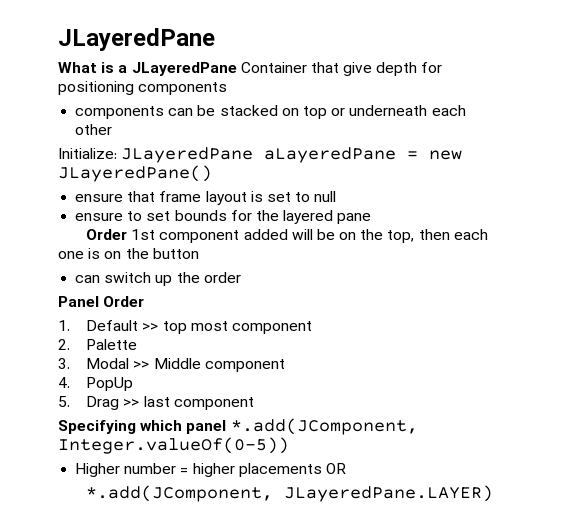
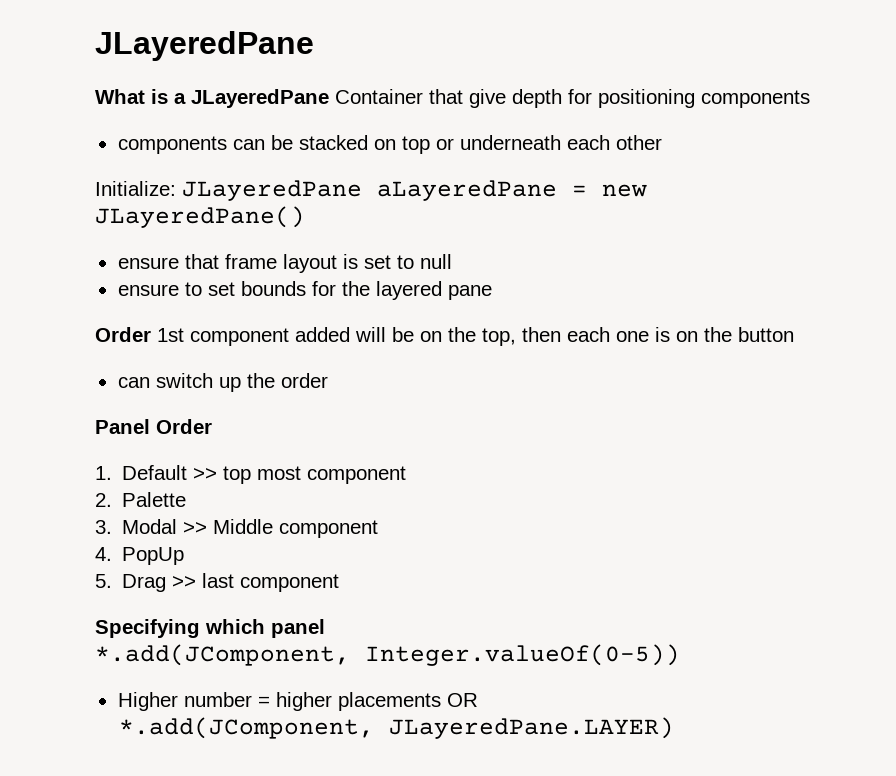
(227, 427) none -> (325, 628) //

